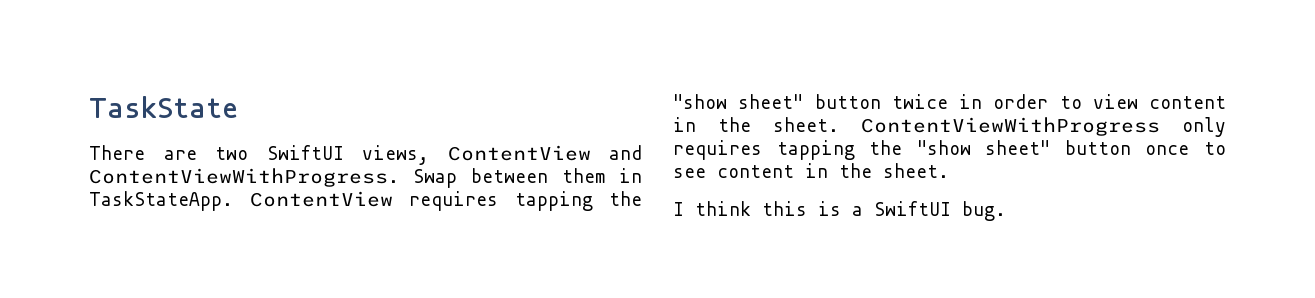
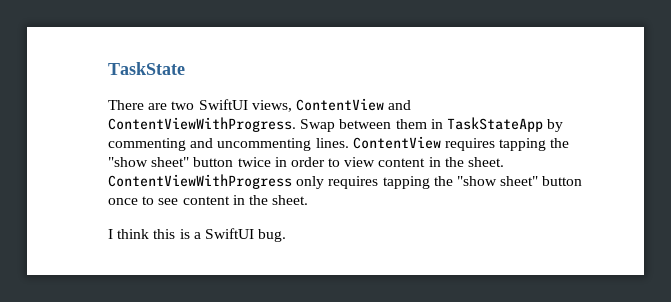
[89,191,233,211] TaskStateApp. -> [446,117,564,132] [108,138,349,151] TaskStateApp by commenting and uncommenting lines.

